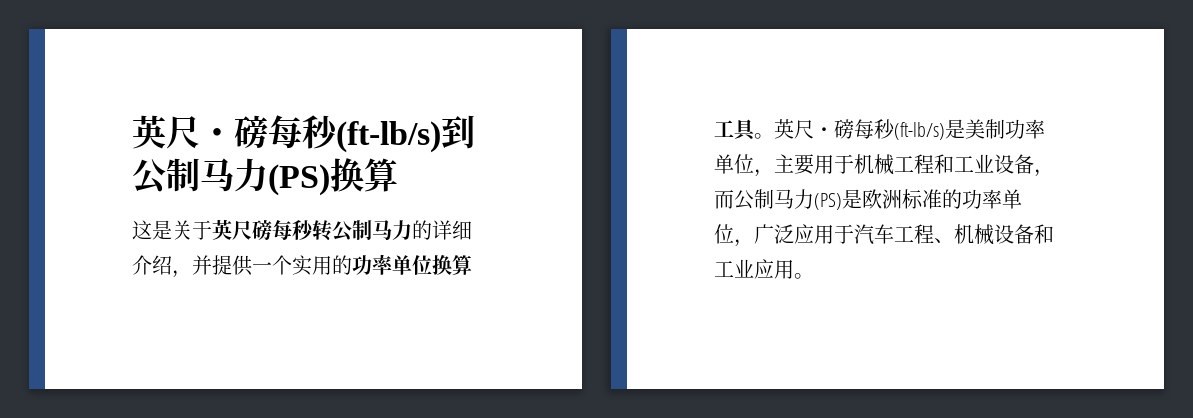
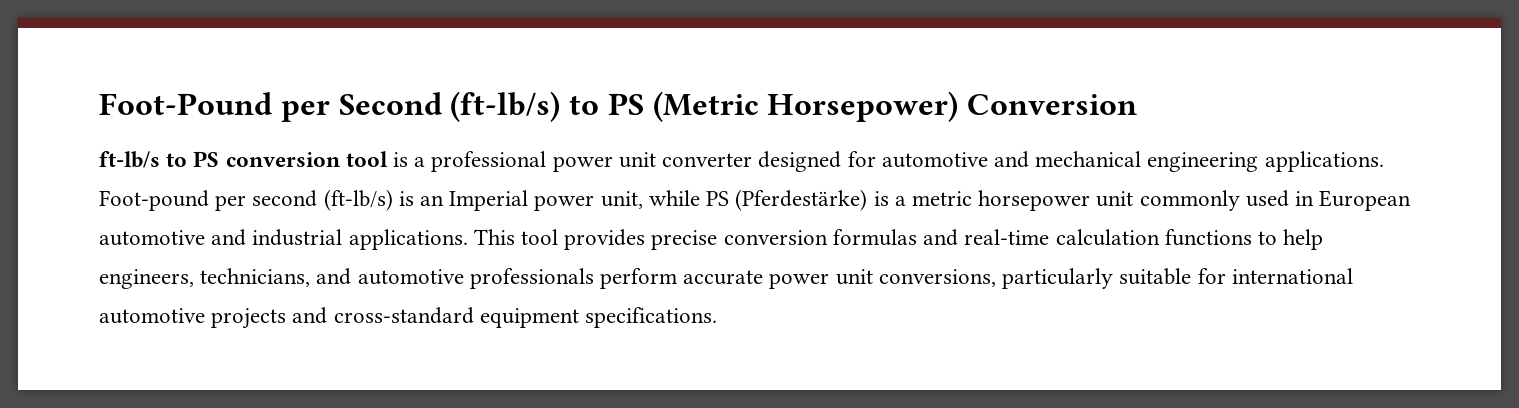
[132,115,475,153] [132,158,398,196] [132,219,472,242] [132,254,472,278] [714,119,1045,141] [714,154,1054,177] [714,189,1022,210] [714,224,1054,247] [714,259,814,279] 英尺・磅每秒(ft-lb/s)到公制马力(PS)换算 // 这是关于英尺磅每秒转公制马力的详细介绍，并提供一个实用的功率单位换算工具。英尺・磅每秒(ft-lb/s)是美制功率单位，主要用于机械工程和工业设备，而公制马力(PS)是欧洲标准的功率单位，广泛应用于汽车工程、机械设备和工业应用。 -> [99,91,1138,122] [99,151,1384,172] [99,189,1412,211] [99,229,1324,250] [99,268,1353,289] [99,307,718,329] Foot-Pound per Second (ft-lb/s) to PS (Metric Horsepower) Conversion // ft-lb/s to PS conversion tool is a professional power unit converter designed for automotive and mechanical engineering applications. Foot-pound per second (ft-lb/s) is an Imperial power unit, while PS (Pferdestärke) is a metric horsepower unit commonly used in European automotive and industrial applications. This tool provides precise conversion formulas and real-time calculation functions to help engineers, technicians, and automotive professionals perform accurate power unit conversions, particularly suitable for international automotive projects and cross-standard equipment specifications.

